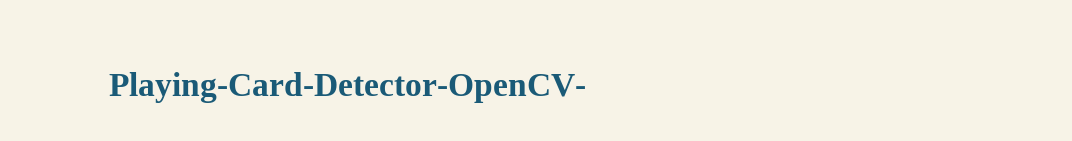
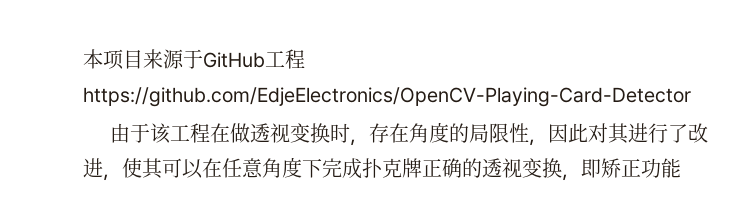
[109,72,586,103] Playing-Card-Detector-OpenCV- -> [83,49,305,70] [83,87,691,107] [109,122,708,146] [83,157,681,181] 本项目来源于GitHub工程https://github.com/EdjeElectronics/OpenCV-Playing-Card-Detector // 由于该工程在做透视变换时，存在角度的局限性，因此对其进行了改进，使其可以在任意角度下完成扑克牌正确的透视变换，即矫正功能

